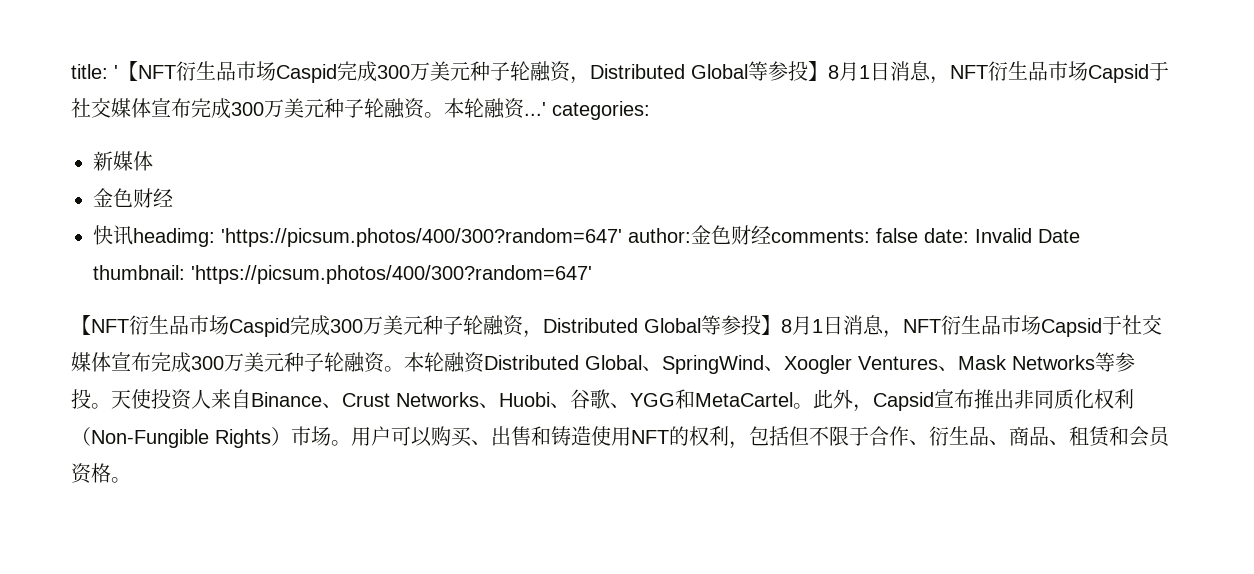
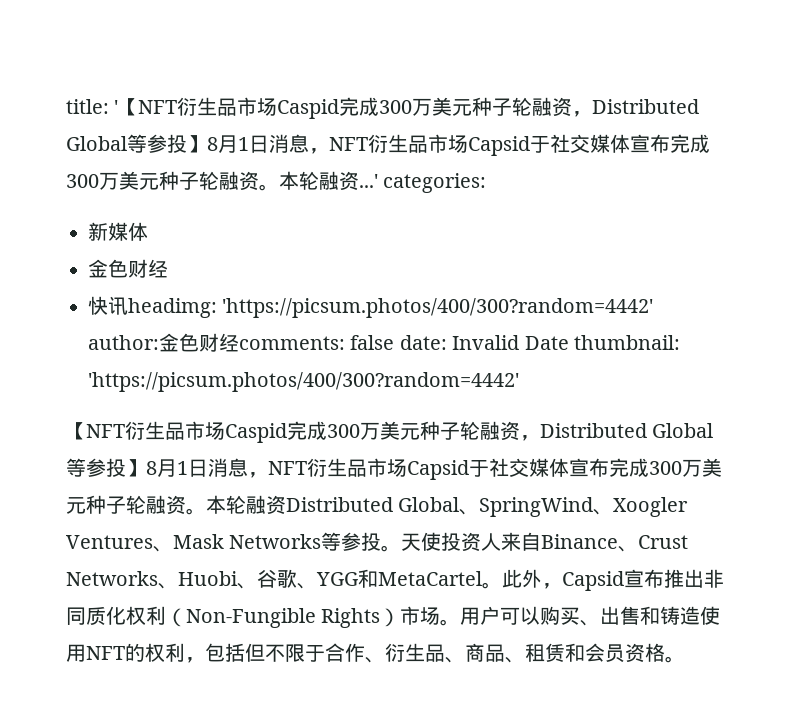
[221,228,622,247] 'https://picsum.photos/400/300?random=647' -> [222,298,654,318] 'https://picsum.photos/400/300?random=4442'
[191,265,592,284] 'https://picsum.photos/400/300?random=647' -> [88,372,519,392] 'https://picsum.photos/400/300?random=4442'

